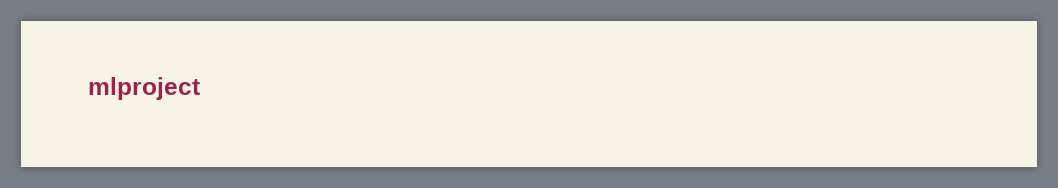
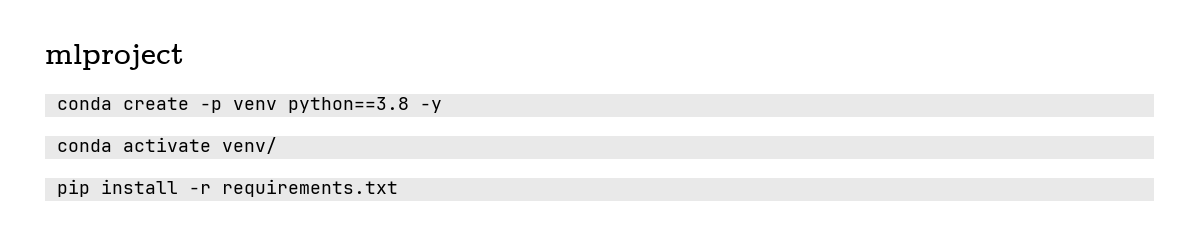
(200, 88) none -> [56,97,442,113] [56,137,277,154] [56,179,398,197] // conda create -p venv python==3.8 -y // conda activate venv/ // pip install -r requirements.txt

